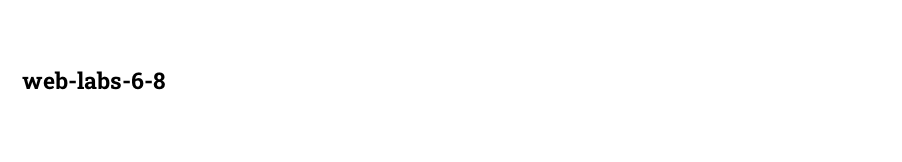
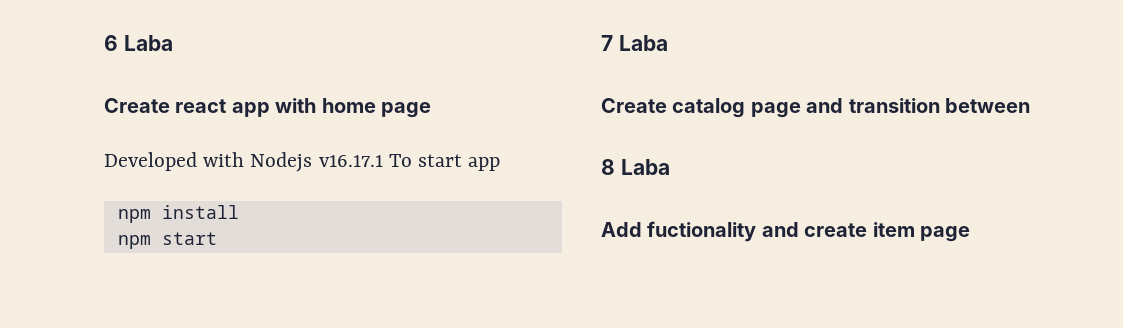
[22,71,166,90] web-labs-6-8 -> [104,35,173,51] [104,98,431,118] [104,152,501,172] [117,205,239,223] [117,232,217,249] [601,35,668,51] [601,98,1030,118] [601,159,670,175] [601,221,970,242] 6 Laba // Create react app with home page // Developed with Nodejs v16.17.1 To start app // npm install // npm start // 7 Laba // Create catalog page and transition between // 8 Laba // Add fuctionality and create item page

